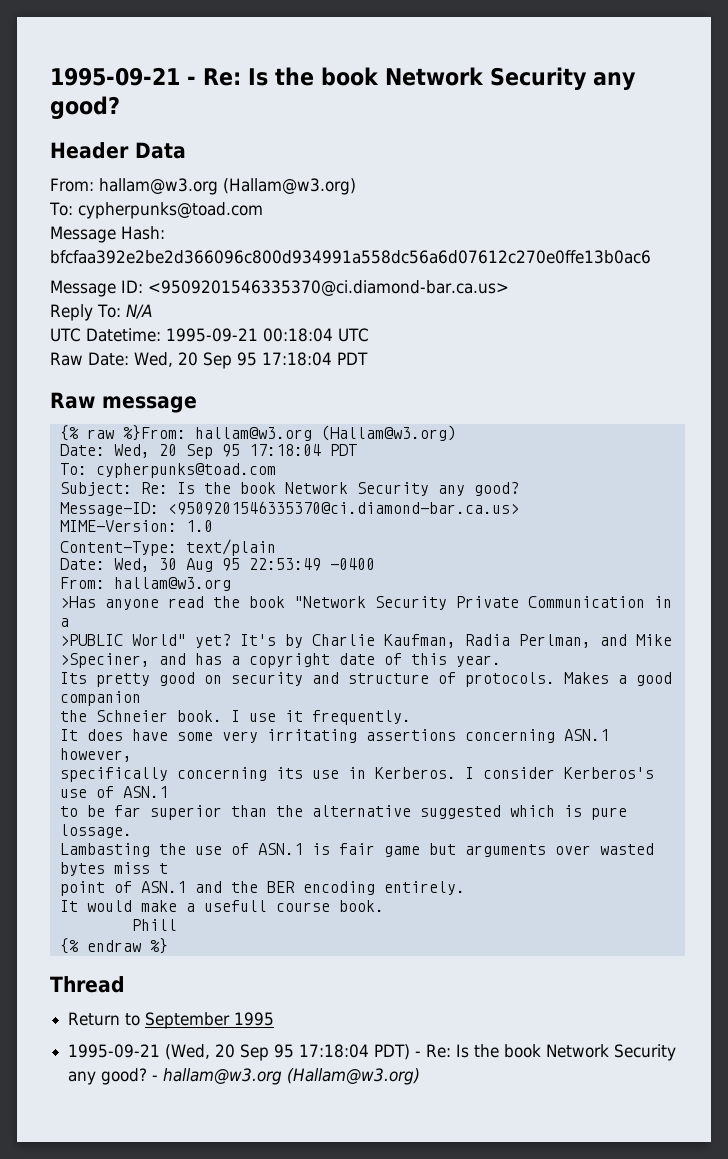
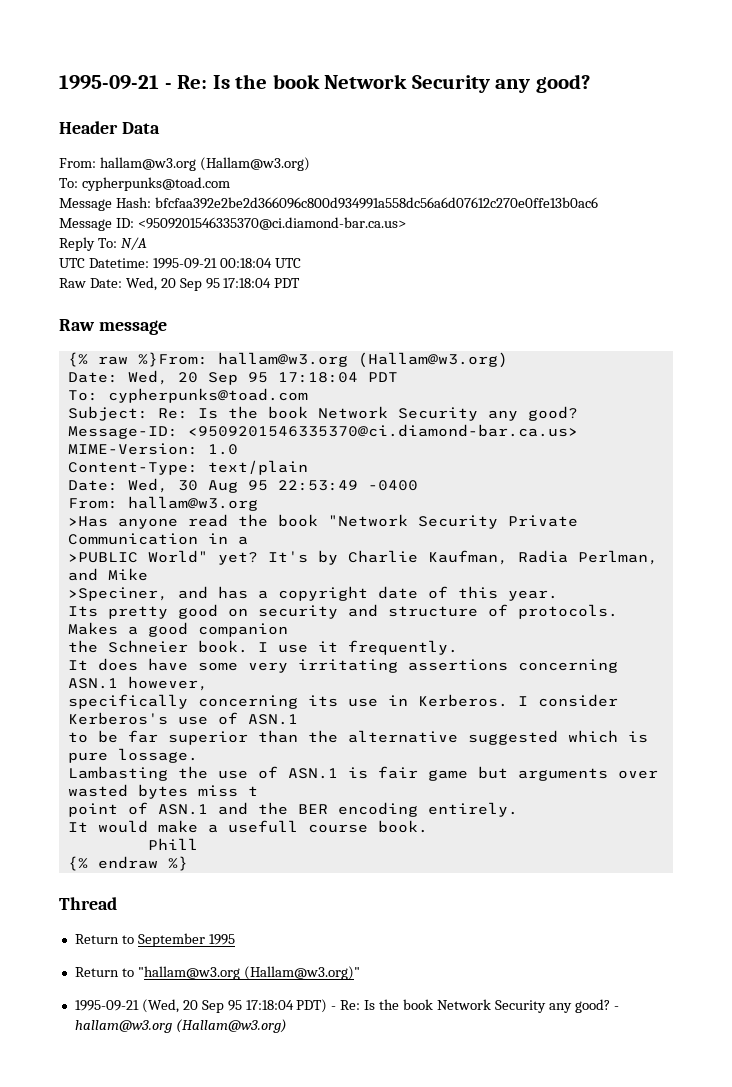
(275, 1019) none -> [74,966,360,980] // Return to "hallam@w3.org (Hallam@w3.org)"

